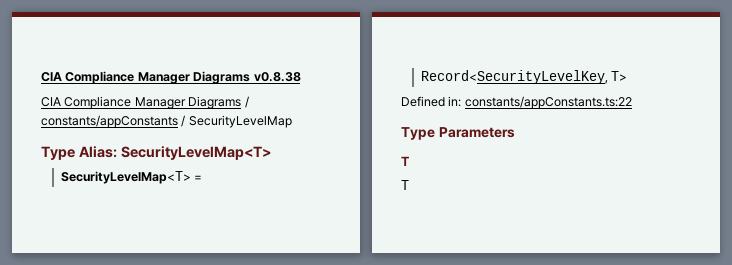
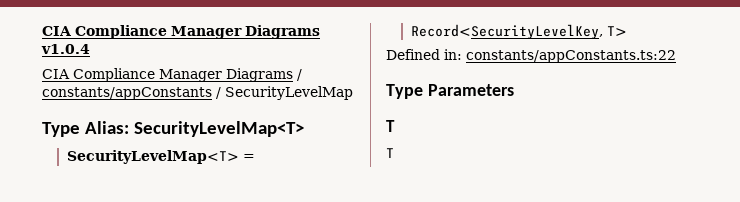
[41,71,301,84] CIA Compliance Manager Diagrams v0.8.38 -> [42,25,320,39] [41,44,90,54] CIA Compliance Manager Diagrams v1.0.4

